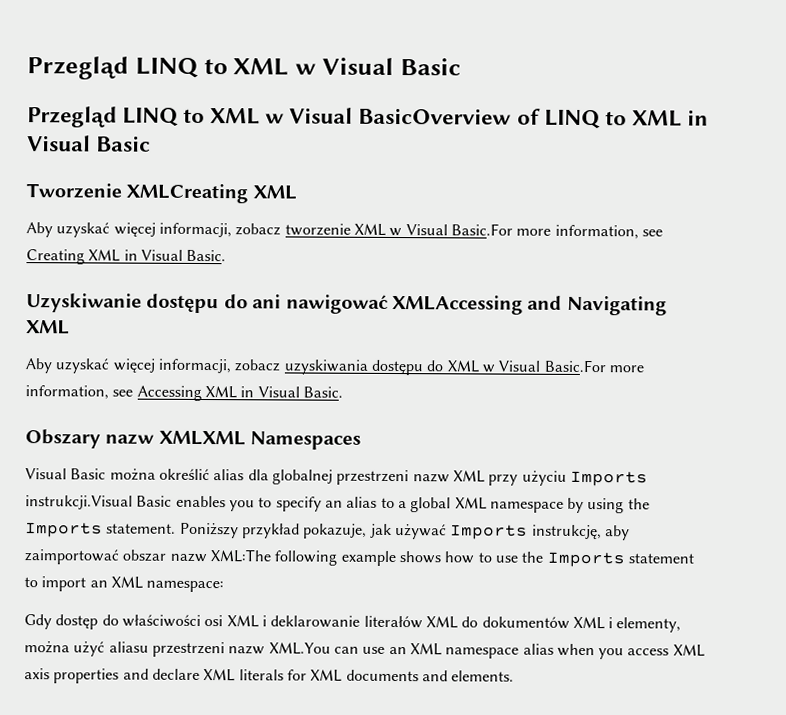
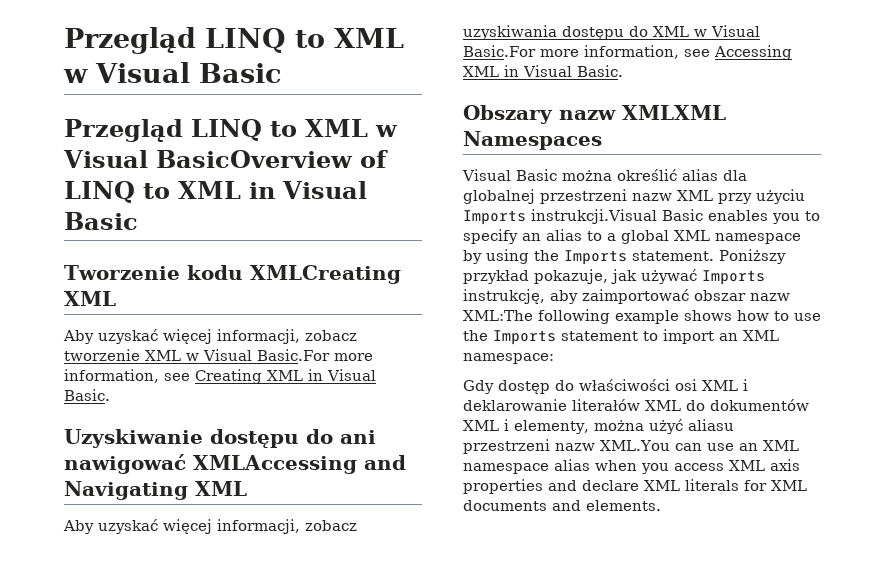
(122, 191) none -> [186,265,243,280] kodu

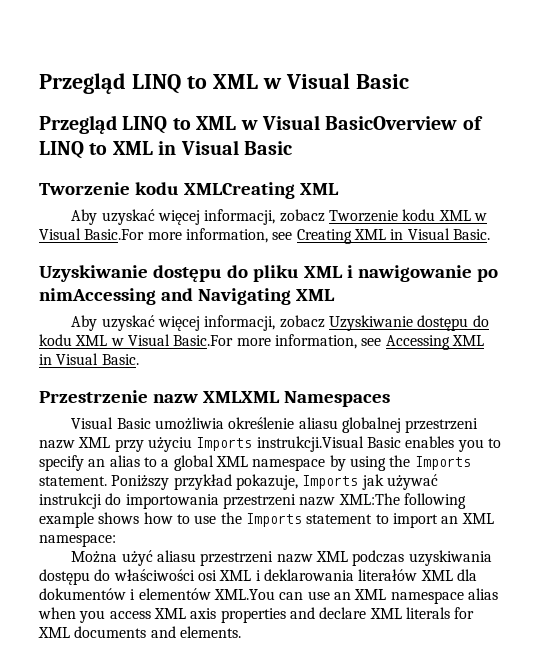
[64,349,140,361] tworzenie -> [328,209,436,222] Tworzenie kodu
[340,430,376,444] [64,454,357,474] ani nawigować XMLAccessing -> [252,265,498,282] [39,288,156,305] pliku XML i nawigowanie po nimAccessing
[463,25,648,40] uzyskiwania dostępu do -> [328,315,489,331] [39,334,72,346] Uzyskiwanie dostępu do kodu
[463,105,553,124] Obszary -> [39,390,148,403] Przestrzenie
[562,169,747,181] można określić alias dla -> [154,417,338,430] umożliwia określenie aliasu
(608, 276) none -> [302,475,359,489] Imports
[702,270,765,285] [463,289,746,304] Imports instrukcję, aby zaimportować obszar -> [39,493,296,509] instrukcji do importowania przestrzeni
[463,380,550,394] Gdy dostęp -> [71,550,492,566] [39,569,90,585] Można użyć aliasu przestrzeni nazw XML podczas uzyskiwania dostępu
[463,399,567,411] deklarowanie -> [263,569,354,581] deklarowania
[686,399,809,411] [463,419,734,434] [463,439,595,454] do dokumentów XML i elementy, można użyć aliasu przestrzeni nazw -> [456,569,477,581] [39,588,211,600] dla dokumentów i elementów

